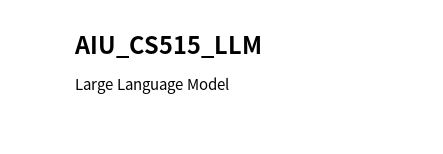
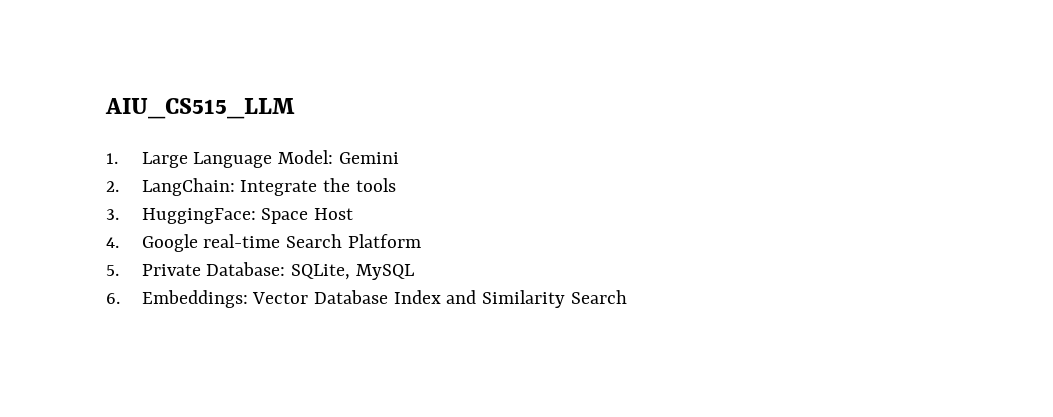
(262, 47) none -> [106,153,118,164] 1.
[187,77,230,90] Model -> [278,150,399,164] [106,178,396,196] [106,208,354,224] [106,234,421,252] [106,262,414,280] [106,290,627,308] Model: Gemini // 2. LangChain: Integrate the tools // 3. HuggingFace: Space Host // 4. Google real-time Search Platform // 5. Private Database: SQLite, MySQL // 6. Embeddings: Vector Database Index and Similarity Search

